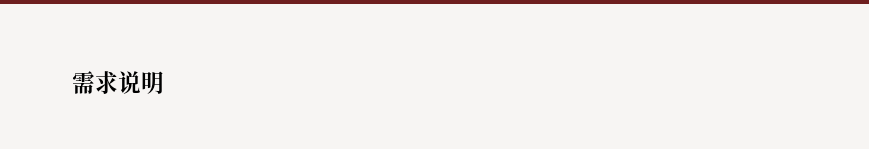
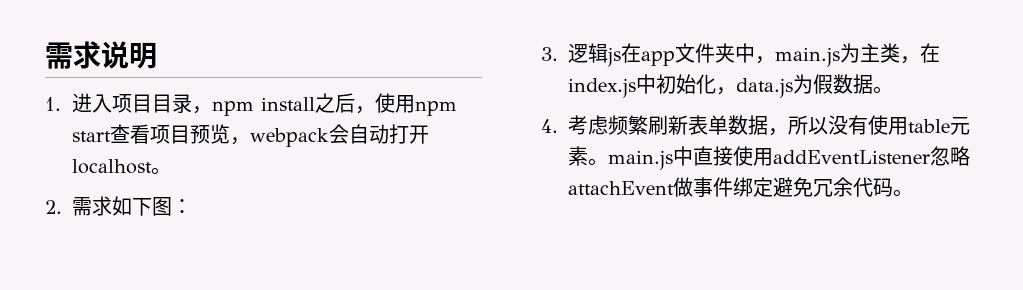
(164, 82) none -> [45,93,457,116] [71,124,429,147] [71,159,171,175] [45,196,192,216] [541,43,940,67] [568,74,893,98] [541,115,970,136] [568,146,970,170] [568,177,913,197] // 1.进入项目目录，npm install之后，使用npm start查看项目预览，webpack会自动打开localhost。 // 2.需求如下图： // 3.逻辑js在app文件夹中，main.js为主类，在index.js中初始化，data.js为假数据。 // 4.考虑频繁刷新表单数据，所以没有使用table元素。main.js中直接使用addEventListener忽略attachEvent做事件绑定避免冗余代码。

